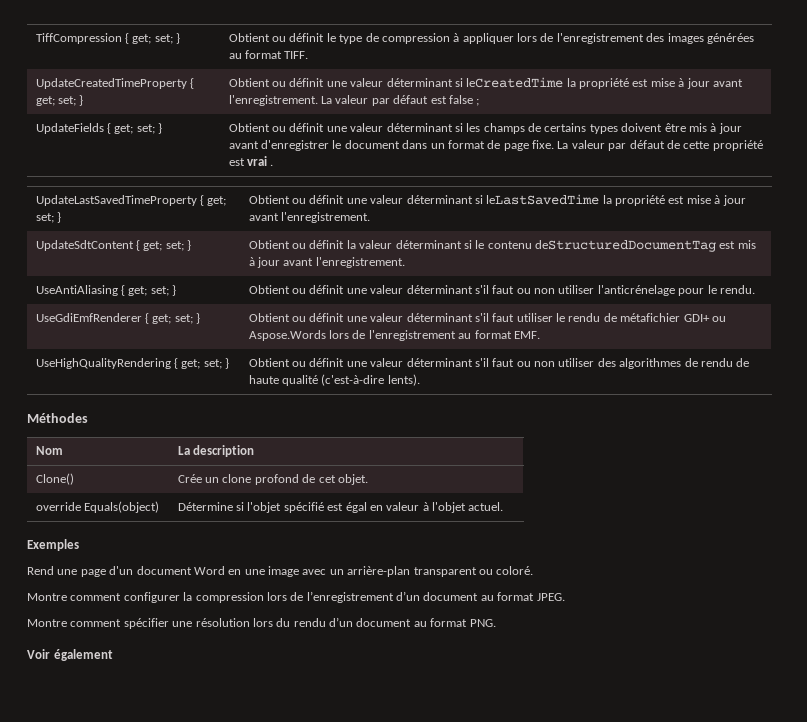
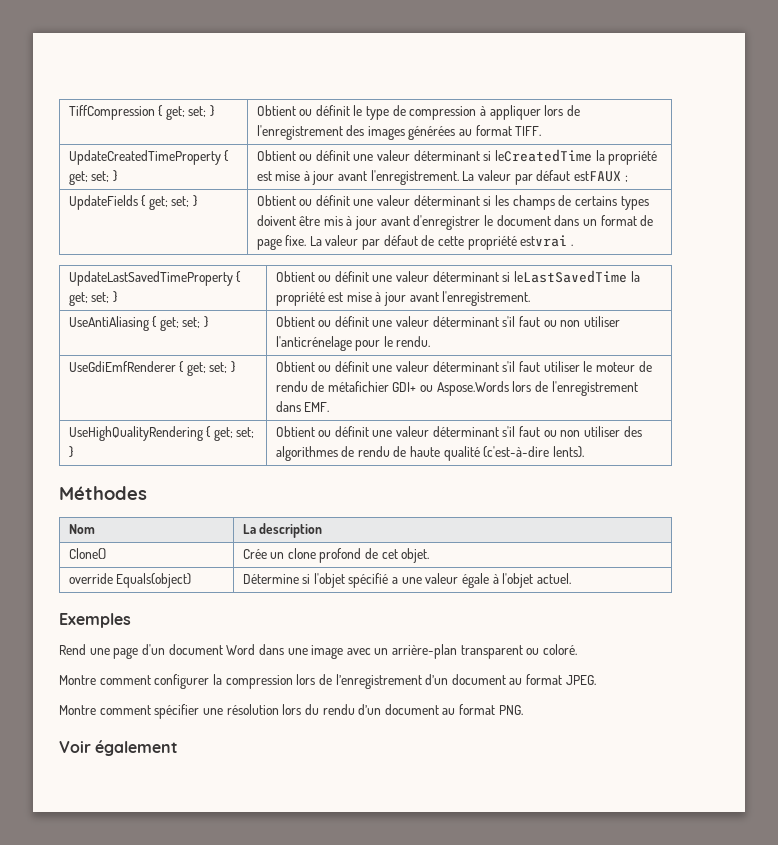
[430,95,473,104] est false -> [574,171,622,182] estFAUX
[228,156,268,166] est vrai -> [520,235,568,247] estvrai
[35,240,192,251] [248,240,756,252] [248,257,405,268] // UpdateSdtContent { get; set; } | Obtient ou définit la valeur déterminant si le contenu deStructuredDocumentTag est mis à jour avant l'enregistrement. -> (531, 298) none
(566, 317) none -> [596,361,652,372] moteur de
[458,330,512,339] au format -> [275,401,301,412] dans
[327,502,420,513] est égal en valeur -> [392,573,490,588] a une valeur égale
[228,569,242,575] en -> [258,644,284,655] dans

